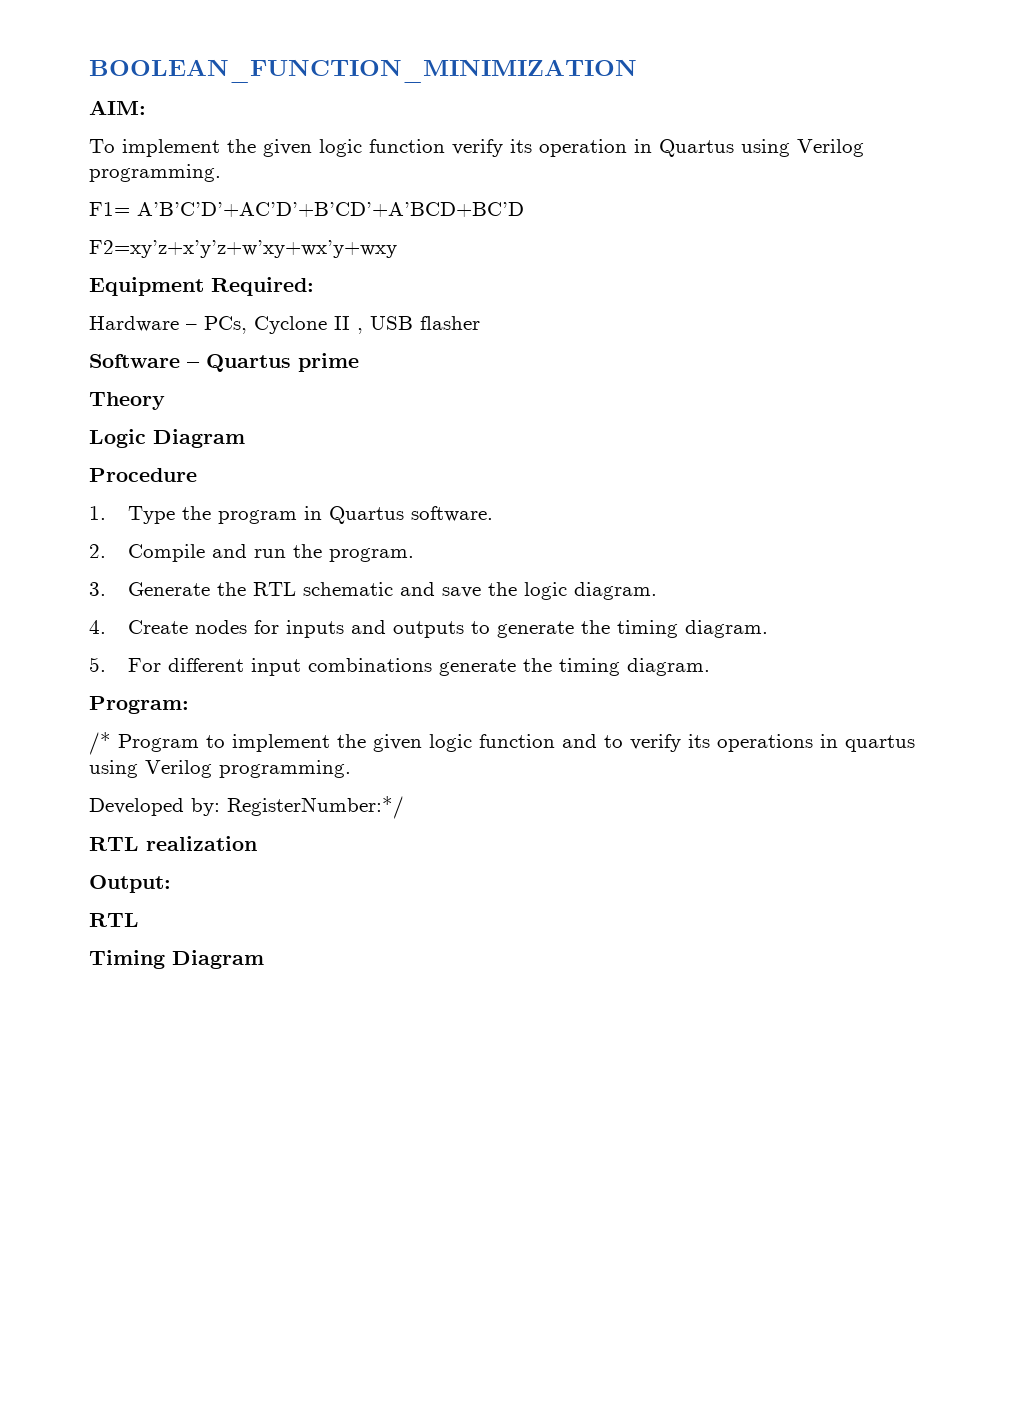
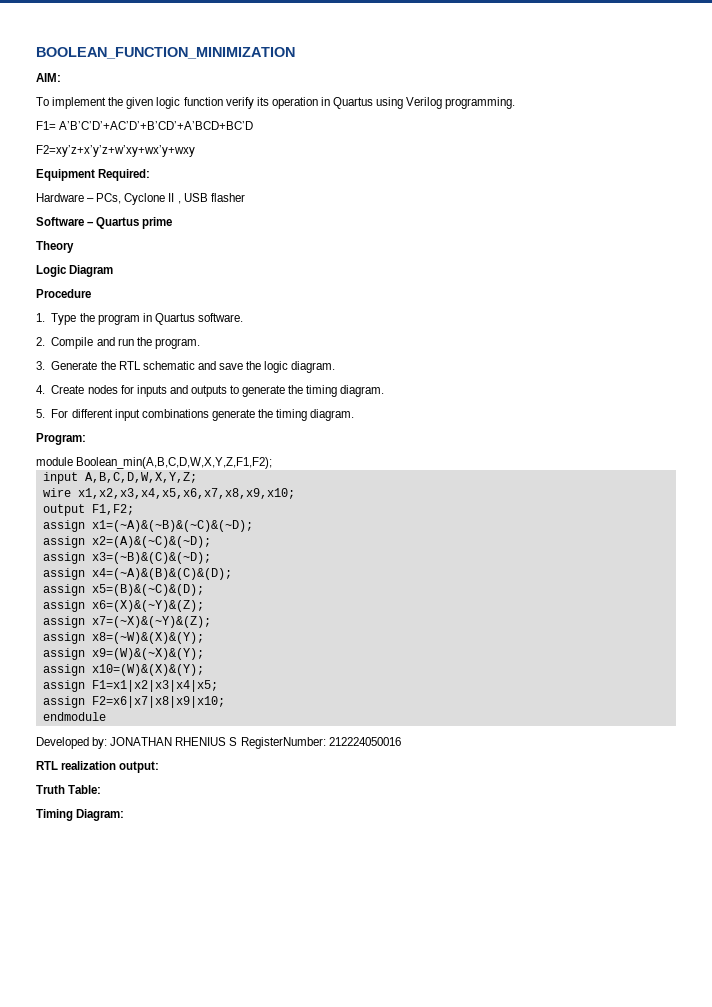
[89,732,915,755] [89,760,351,778] [89,796,404,819] /* Program to implement the given logic function and to verify its operations in quartus using Verilog programming. // Developed by: RegisterNumber:*/ -> [36,457,273,469] [42,472,197,484] [42,488,295,499] [42,504,134,516] [42,520,253,532] [42,536,211,548] [42,552,211,564] [42,568,232,580] [42,584,204,596] [42,600,204,612] [42,616,211,628] [42,632,204,644] [42,648,204,660] [42,664,204,676] [42,680,218,692] [42,696,225,708] [42,712,106,721] [36,737,401,749] module Boolean_min(A,B,C,D,W,X,Y,Z,F1,F2); // input A,B,C,D,W,X,Y,Z; // wire x1,x2,x3,x4,x5,x6,x7,x8,x9,x10; // output F1,F2; // assign x1=(~A)&(~B)&(~C)&(~D); // assign x2=(A)&(~C)&(~D); // assign x3=(~B)&(C)&(~D); // assign x4=(~A)&(B)&(C)&(D); // assign x5=(B)&(~C)&(D); // assign x6=(X)&(~Y)&(Z); // assign x7=(~X)&(~Y)&(Z); // assign x8=(~W)&(X)&(Y); // assign x9=(W)&(~X)&(Y); // assign x10=(W)&(X)&(Y); // assign F1=x1|x2|x3|x4|x5; // assign F2=x6|x7|x8|x9|x10; // endmodule // Developed by: JONATHAN RHENIUS S RegisterNumber: 212224050016
[89,875,171,893] [89,913,139,927] // Output: // RTL -> [119,761,160,773] [36,785,102,794] output: // Truth Table:
[172,950,264,969] Diagram -> [76,809,125,821] Diagram:

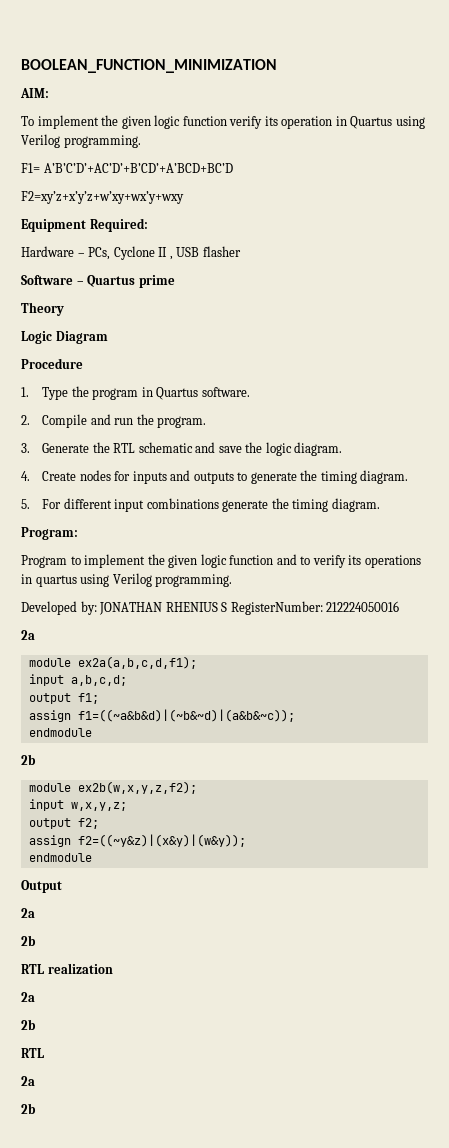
[36,457,273,469] [42,472,197,484] [42,488,295,499] [42,504,134,516] [42,520,253,532] [42,536,211,548] [42,552,211,564] [42,568,232,580] [42,584,204,596] [42,600,204,612] [42,616,211,628] [42,632,204,644] [42,648,204,660] [42,664,204,676] [42,680,218,692] [42,696,225,708] [42,712,106,721] module Boolean_min(A,B,C,D,W,X,Y,Z,F1,F2); // input A,B,C,D,W,X,Y,Z; // wire x1,x2,x3,x4,x5,x6,x7,x8,x9,x10; // output F1,F2; // assign x1=(~A)&(~B)&(~C)&(~D); // assign x2=(A)&(~C)&(~D); // assign x3=(~B)&(C)&(~D); // assign x4=(~A)&(B)&(C)&(D); // assign x5=(B)&(~C)&(D); // assign x6=(X)&(~Y)&(Z); // assign x7=(~X)&(~Y)&(Z); // assign x8=(~W)&(X)&(Y); // assign x9=(W)&(~X)&(Y); // assign x10=(W)&(X)&(Y); // assign F1=x1|x2|x3|x4|x5; // assign F2=x6|x7|x8|x9|x10; // endmodule -> [21,554,421,568] [21,573,233,587] Program to implement the given logic function and to verify its operations in quartus using Verilog programming.
[36,761,160,773] [36,785,102,794] [36,809,125,821] RTL realization output: // Truth Table: // Timing Diagram: -> [21,630,35,640] [28,656,197,669] [28,674,127,686] [28,693,99,704] [28,709,295,722] [28,728,92,737] [21,754,36,765] [28,781,197,794] [28,799,127,811] [28,818,99,829] [28,834,246,847] [28,853,92,862] [21,880,62,893] [21,908,35,918] [21,935,36,946] [21,963,113,974] [21,992,35,1002] [21,1019,36,1030] [21,1048,44,1058] [21,1076,35,1086] [21,1103,36,1114] 2a // module ex2a(a,b,c,d,f1); // input a,b,c,d; // output f1; // assign f1=((~a&b&d)|(~b&~d)|(a&b&~c)); // endmodule // 2b // module ex2b(w,x,y,z,f2); // input w,x,y,z; // output f2; // assign f2=((~y&z)|(x&y)|(w&y)); // endmodule // Output // 2a // 2b // RTL realization // 2a // 2b // RTL // 2a // 2b

